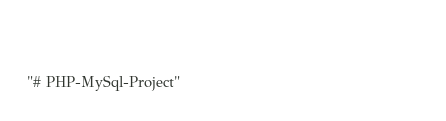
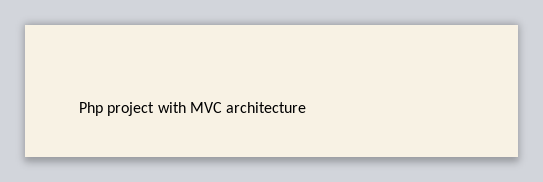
[27,75,180,91] "# PHP-MySql-Project" -> [79,102,307,116] Php project with MVC architecture

